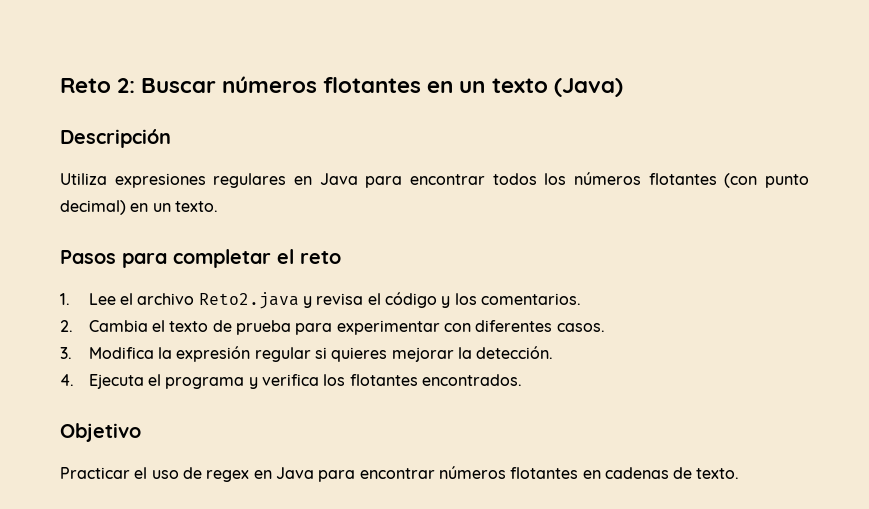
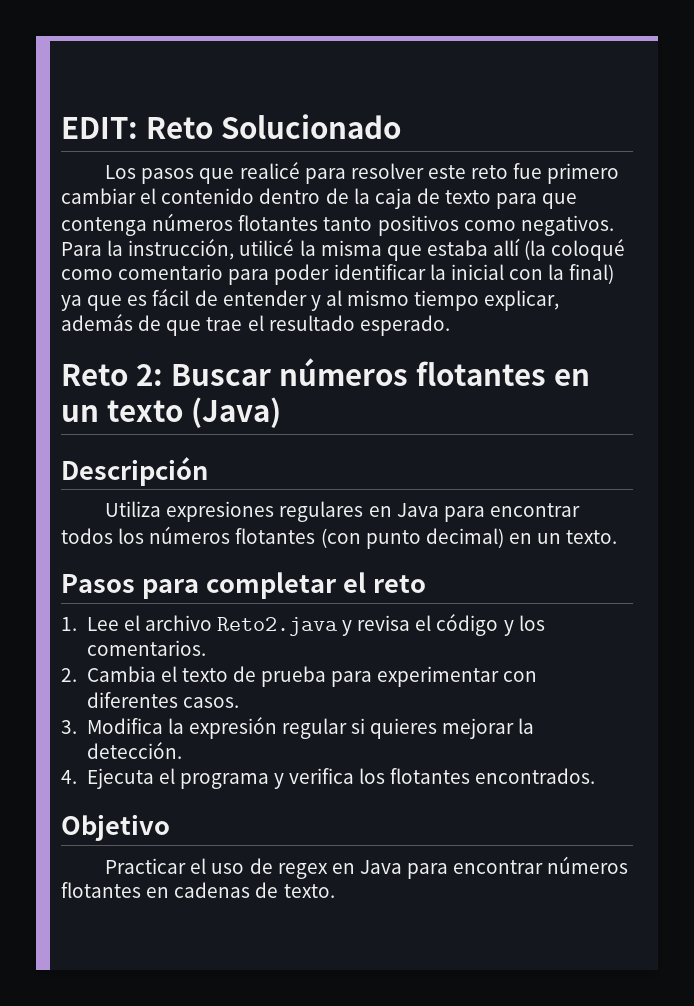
(60, 85) none -> [61,114,401,139] [105,162,620,184] [61,188,578,209] [61,213,614,236] [61,238,626,261] [61,264,615,285] [61,289,560,311] [61,314,450,336] EDIT: Reto Solucionado // Los pasos que realicé para resolver este reto fue primero cambiar el contenido dentro de la caja de texto para que contenga números flotantes tanto positivos como negativos. Para la instrucción, utilicé la misma que estaba allí (la coloqué como comentario para poder identificar la inicial con la final) ya que es fácil de entender y al mismo tiempo explicar, además de que trae el resultado esperado. //

